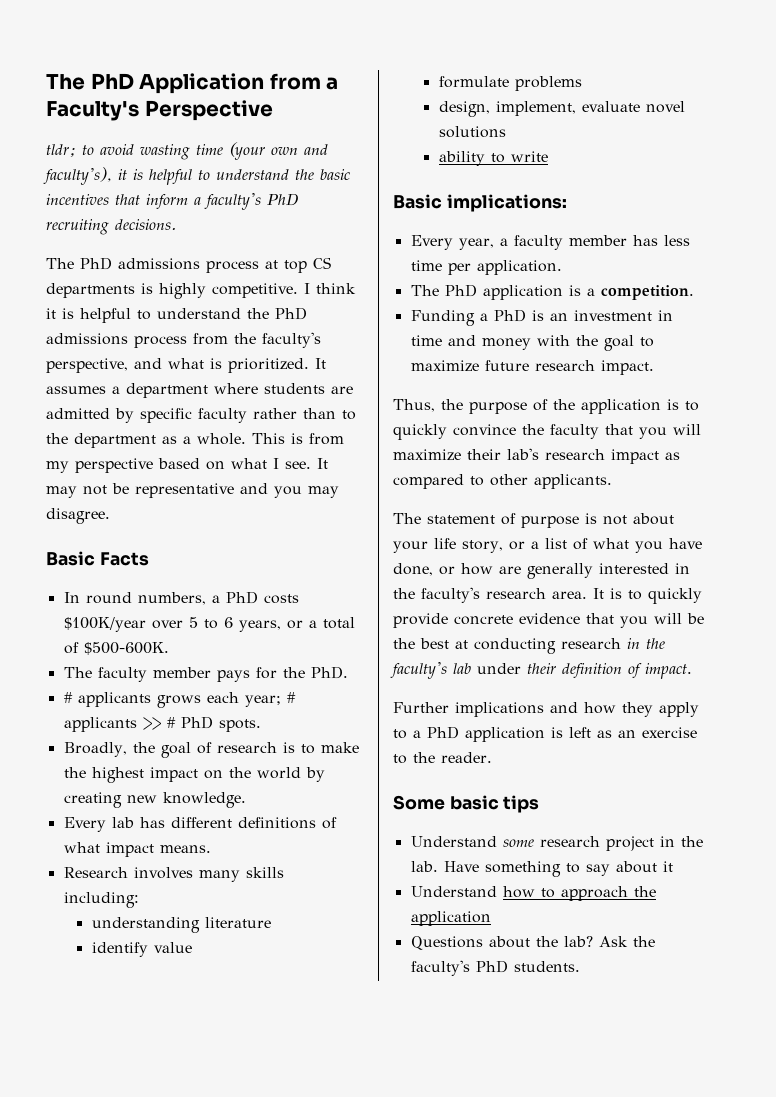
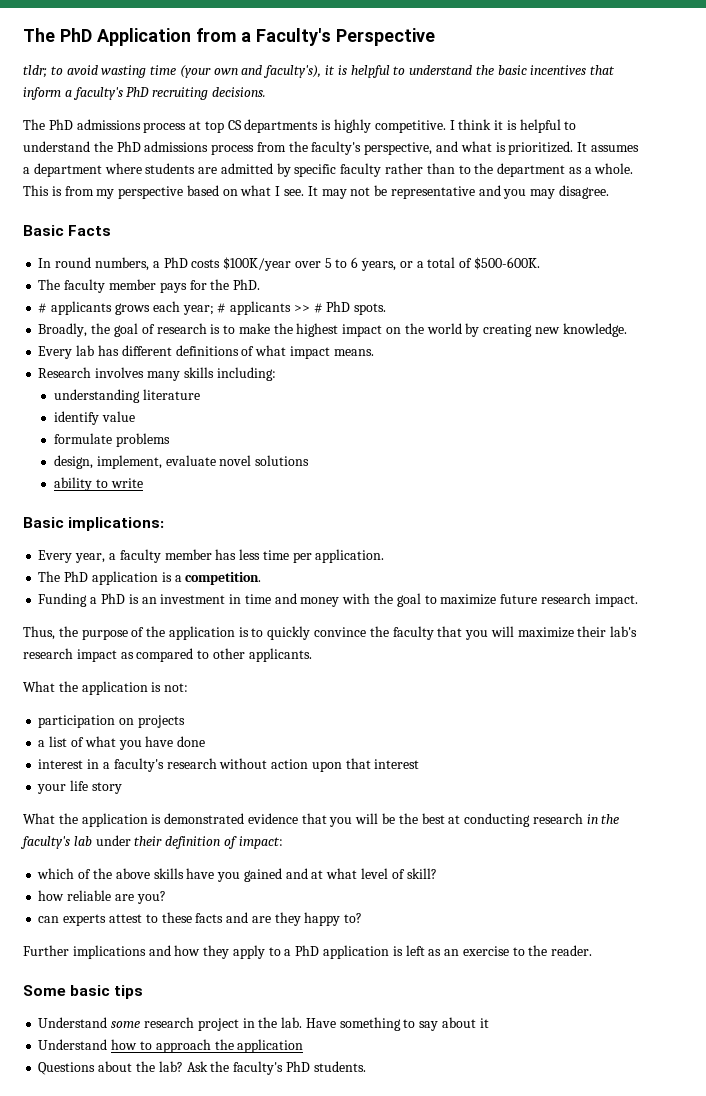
[393,513,674,528] [393,538,525,553] The statement of purpose is not about your life story, or -> [23,681,189,695] [38,715,185,728] What the application is not: // participation on projects //
[393,563,690,579] [393,587,702,604] [393,613,513,628] done, or how are generally interested in the faculty's research area. It is to quickly provide concrete -> [177,736,206,747] [38,758,420,772] [37,780,122,794] [23,813,245,827] done // interest in a faculty's research without action upon that interest // your life story // What the application is demonstrated
[645,663,692,679] impact. -> [238,836,283,849] [37,868,437,882] [38,890,166,904] [38,912,363,926] impact: // which of the above skills have you gained and at what level of skill? // how reliable are you? // can experts attest to these facts and are they happy to?

